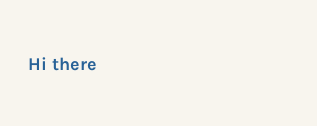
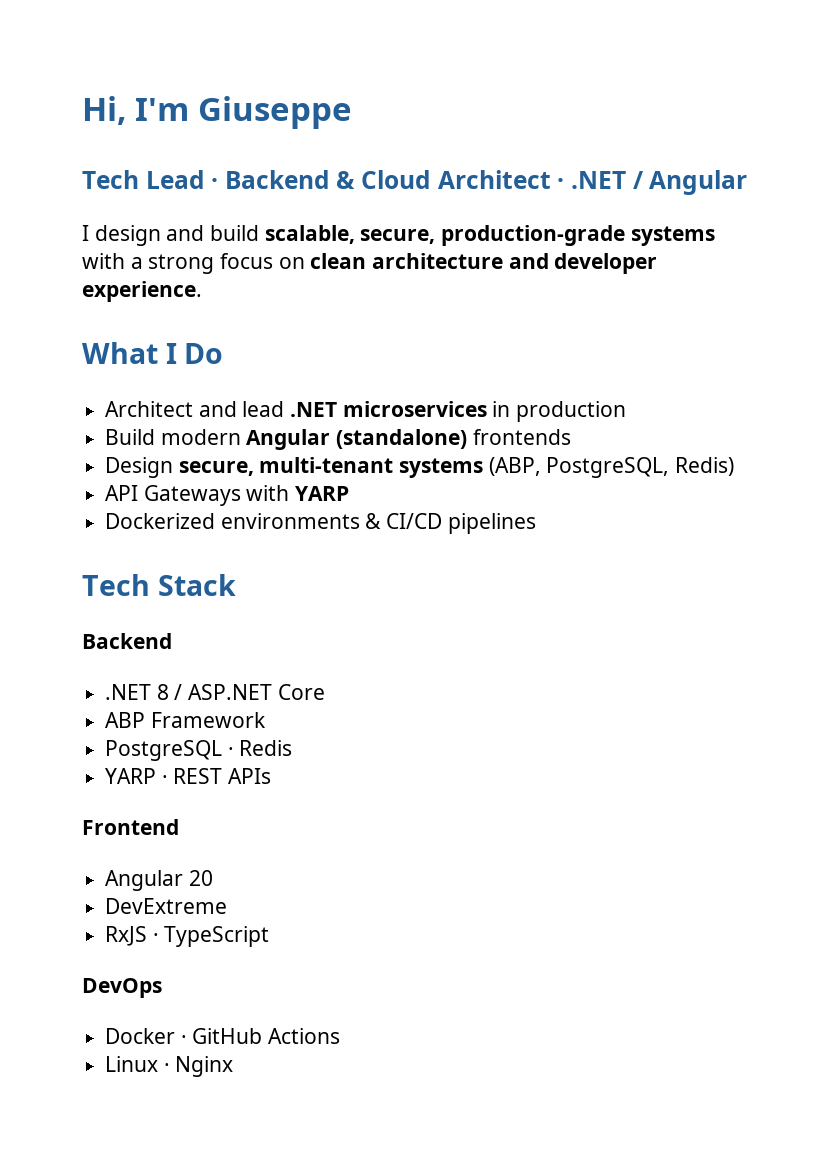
[28,57,97,71] Hi there -> [82,96,352,129] [82,170,748,195] [82,225,715,246] [82,253,658,274] [82,281,202,302] [82,342,224,364] [105,401,627,422] [105,429,571,450] [105,457,735,478] [105,485,350,506] [105,513,536,534] [82,574,236,596] [82,633,172,649] [105,684,325,700] [105,712,266,728] [105,740,293,761] [105,768,272,784] [82,819,179,835] [105,870,213,891] [105,898,228,914] [105,926,270,947] [82,978,162,998] [105,1028,341,1044] [105,1056,234,1077] Hi, I'm Giuseppe // Tech Lead · Backend & Cloud Architect · .NET / Angular // I design and build scalable, secure, production-grade systems with a strong focus on clean architecture and developer experience. // What I Do // Architect and lead .NET microservices in production // Build modern Angular (standalone) frontends // Design secure, multi-tenant systems (ABP, PostgreSQL, Redis) // API Gateways with YARP // Dockerized environments & CI/CD pipelines // Tech Stack // Backend // .NET 8 / ASP.NET Core // ABP Framework // PostgreSQL · Redis // YARP · REST APIs // Frontend // Angular 20 // DevExtreme // RxJS · TypeScript // DevOps // Docker · GitHub Actions // Linux · Nginx

